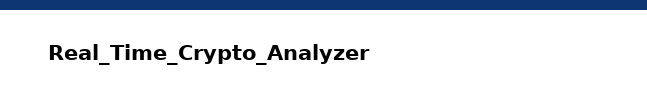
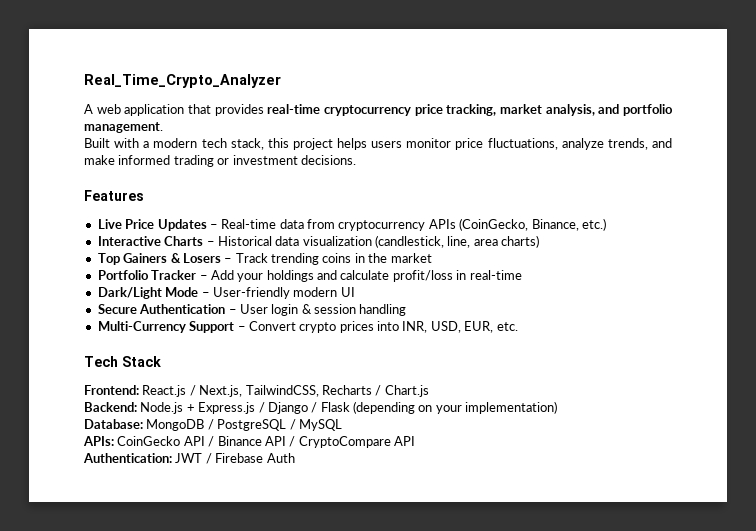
(370, 54) none -> [84,104,673,116] [84,122,163,133] [84,138,672,150] [84,155,356,167] [84,190,144,201] [97,218,606,231] [97,235,540,248] [97,253,432,265] [97,270,522,282] [97,287,355,299] [97,304,407,316] [97,321,518,333] [84,356,161,367] [84,385,429,397] [84,401,558,414] [84,419,342,431] [83,436,415,448] [83,453,295,464] // A web application that provides real-time cryptocurrency price tracking, market analysis, and portfolio management. // Built with a modern tech stack, this project helps users monitor price fluctuations, analyze trends, and make informed trading or investment decisions. // Features // Live Price Updates – Real-time data from cryptocurrency APIs (CoinGecko, Binance, etc.) // Interactive Charts – Historical data visualization (candlestick, line, area charts) // Top Gainers & Losers – Track trending coins in the market // Portfolio Tracker – Add your holdings and calculate profit/loss in real-time // Dark/Light Mode – User-friendly modern UI // Secure Authentication – User login & session handling // Multi-Currency Support – Convert crypto prices into INR, USD, EUR, etc. // Tech Stack // Frontend: React.js / Next.js, TailwindCSS, Recharts / Chart.js // Backend: Node.js + Express.js / Django / Flask (depending on your implementation) // Database: MongoDB / PostgreSQL / MySQL // APIs: CoinGecko API / Binance API / CryptoCompare API // Authentication: JWT / Firebase Auth

